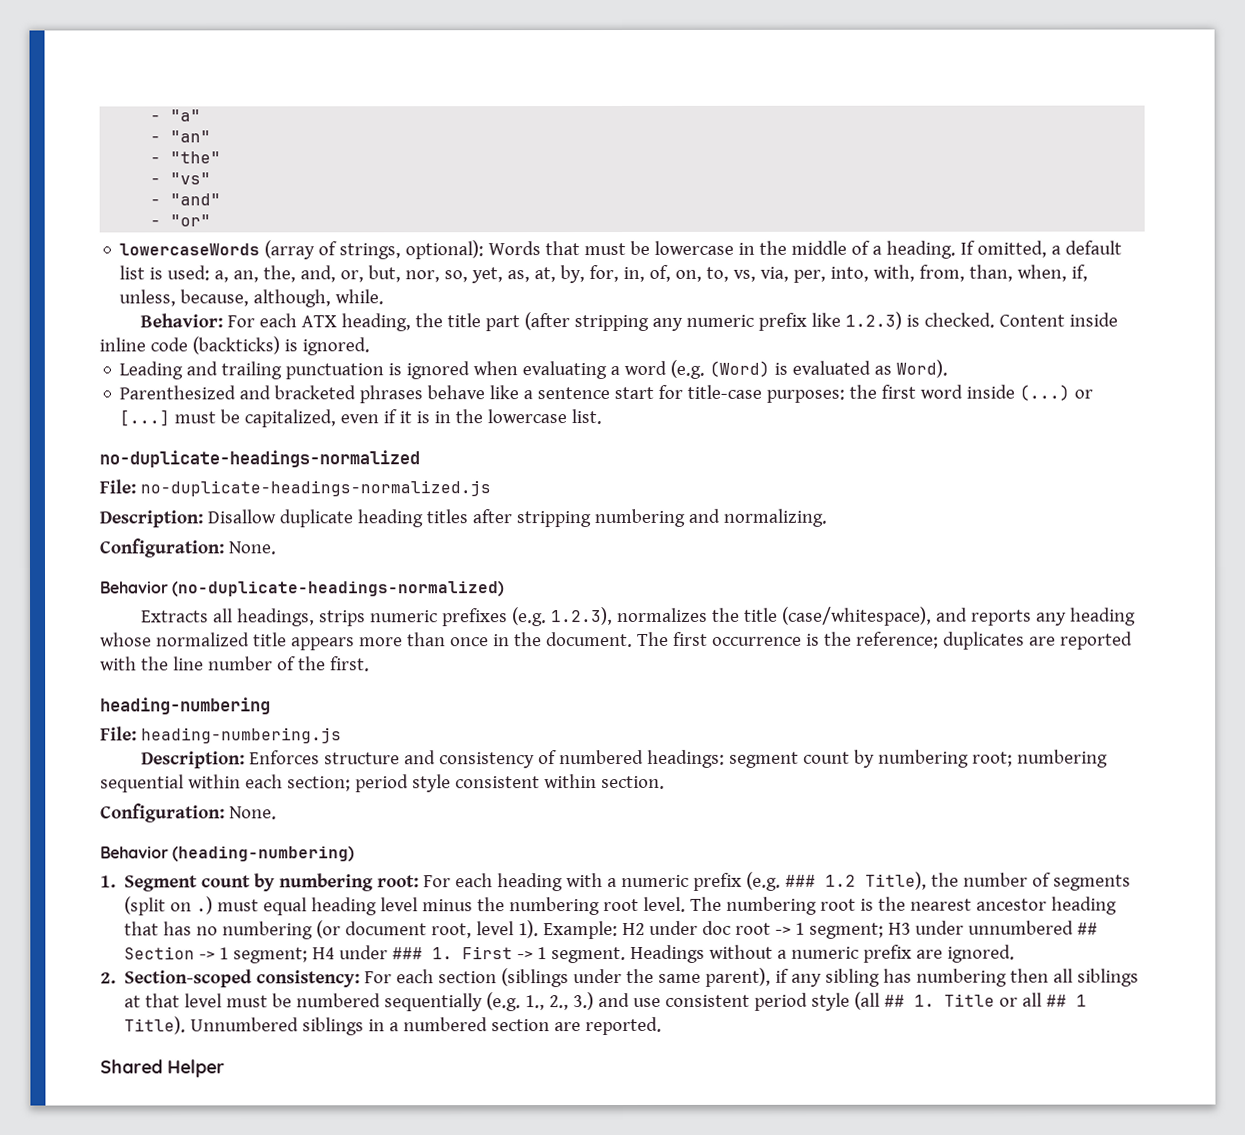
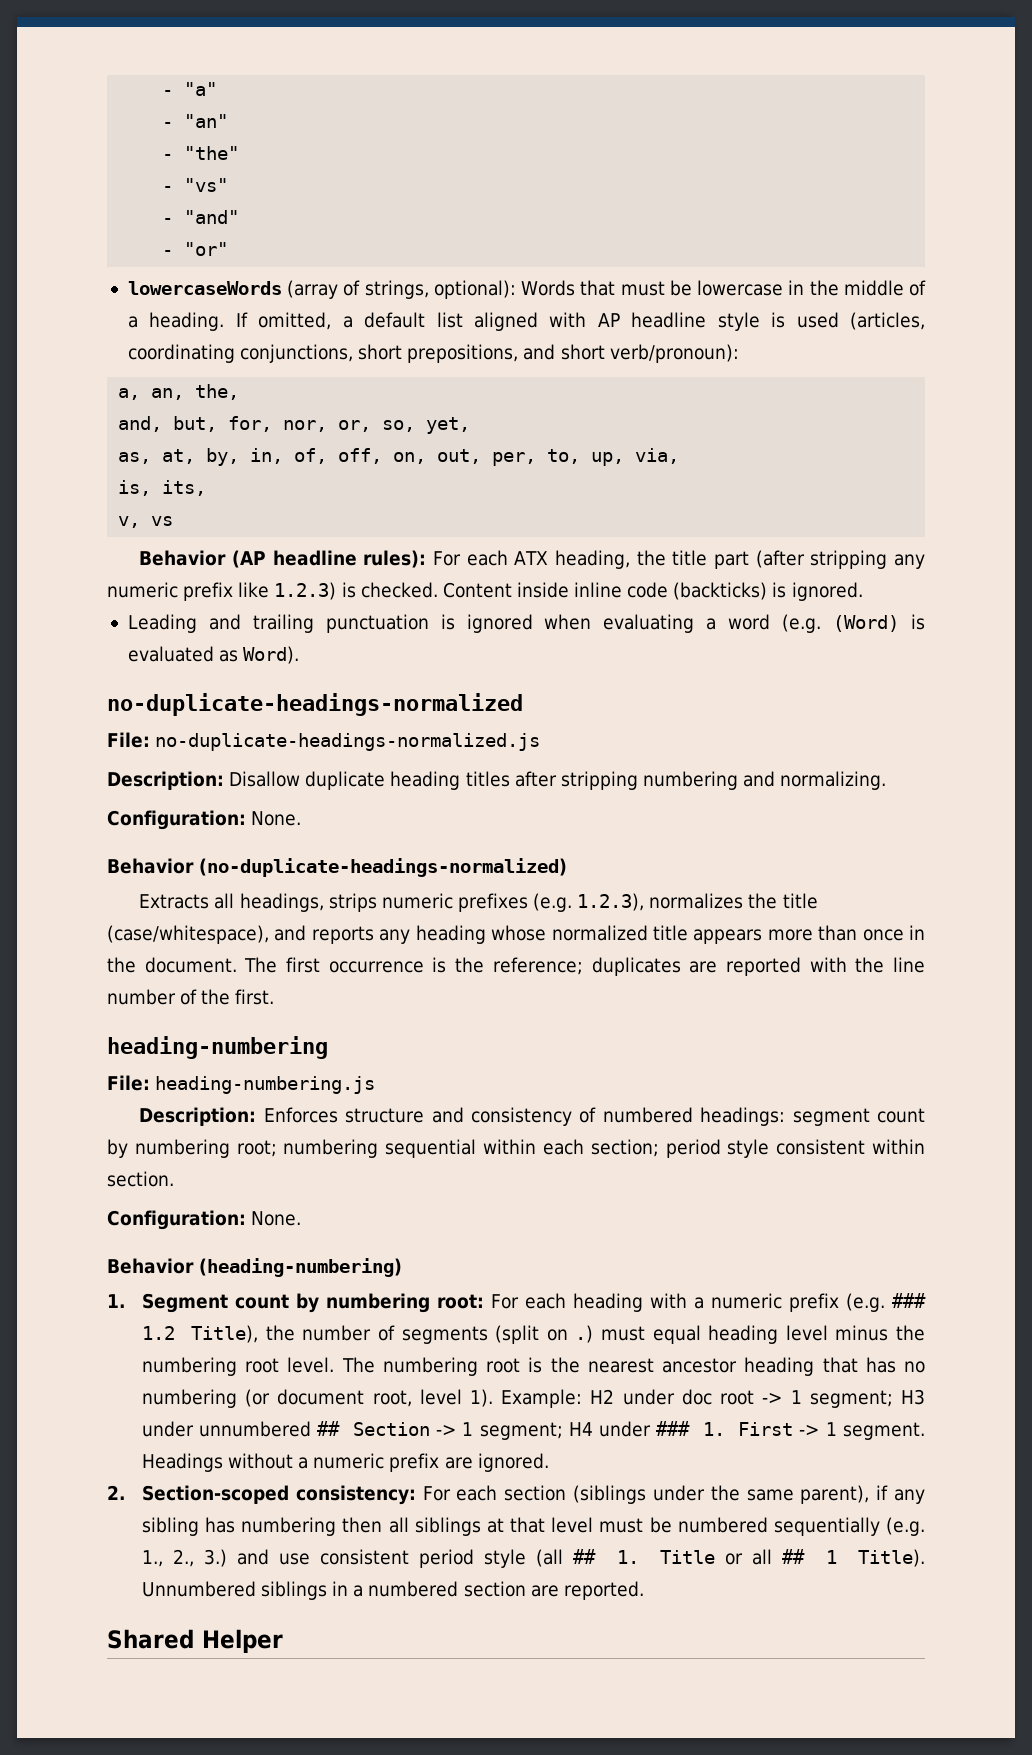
[149,265,441,283] is used: a, an, the, and, or, but, nor, -> [473,312,926,331] [127,344,739,363] [118,384,240,400] [118,416,372,432] aligned with AP headline style is used (articles, coordinating conjunctions, short prepositions, and short verb/pronoun): // a, an, the, // and, but, for, nor, or,
(504, 275) none -> (471, 425) //
[589,265,620,283] for, -> (240, 457) none
[675,264,1089,283] [119,289,385,308] [140,313,224,328] on, to, vs, via, per, into, with, from, than, when, if, unless, because, although, while. // Behavior: -> [338,448,680,466] [118,480,207,496] [118,516,174,528] [139,550,427,568] off, on, out, per, to, up, via, // is, its, // v, vs // Behavior (AP headline rules):
[119,384,1094,404] [119,409,603,428] // Parenthesized and bracketed phrases behave like a sentence start for title-case purposes: the first word inside (...) or [...] must be capitalized, even if it is in the lowercase list. -> (300, 655) none

